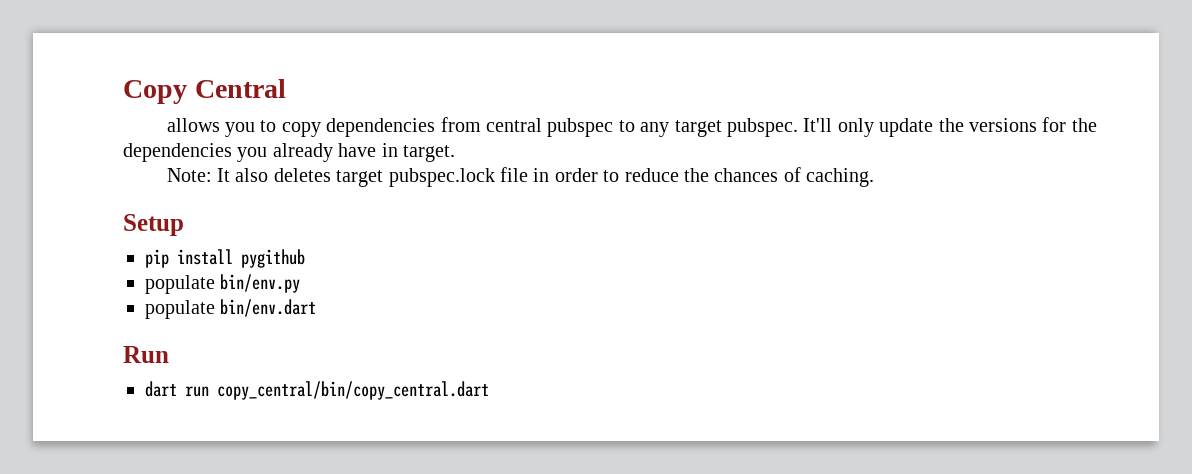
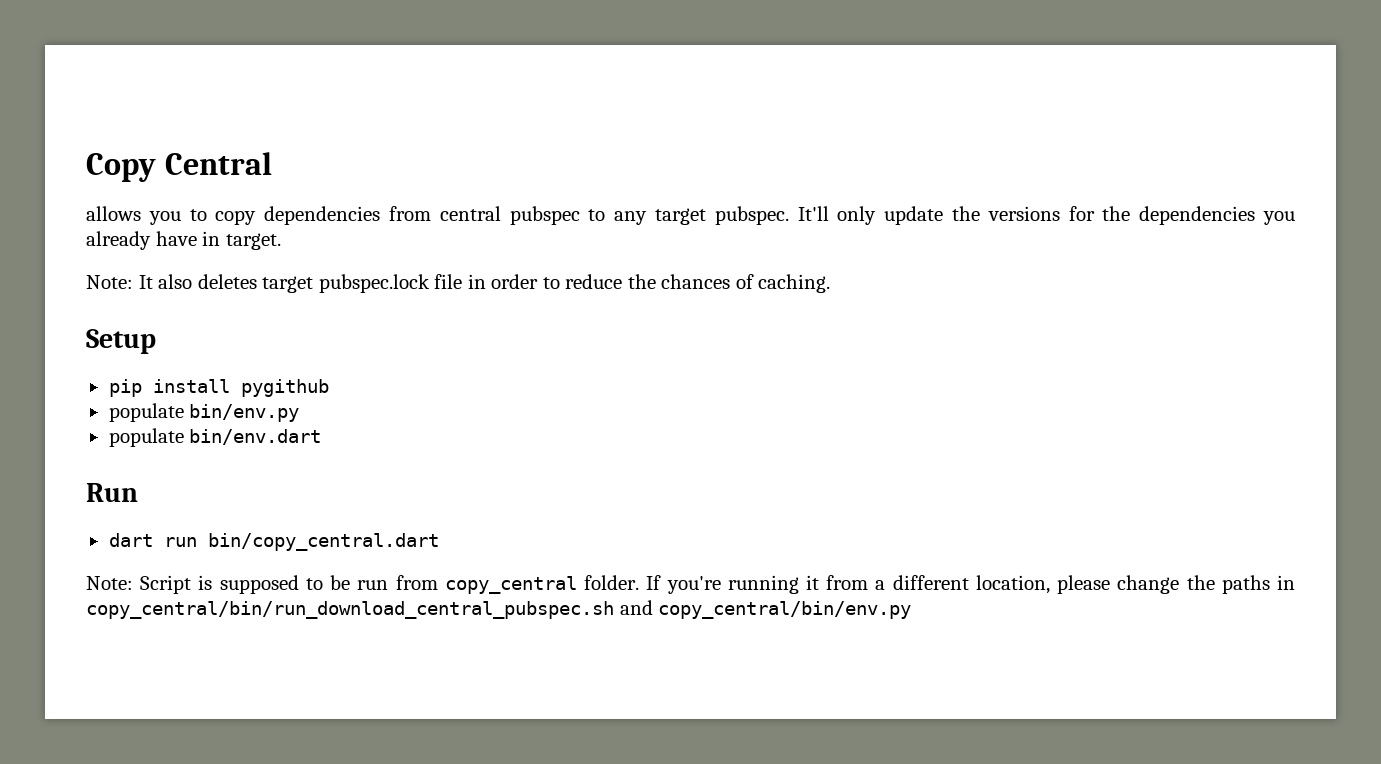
[217,381,489,400] copy_central/bin/copy_central.dart -> [207,533,439,551] [86,575,1296,594] [86,600,912,619] bin/copy_central.dart // Note: Script is supposed to be run from copy_central folder. If you're running it from a different location, please change the paths in copy_central/bin/run_download_central_pubspec.sh and copy_central/bin/env.py

